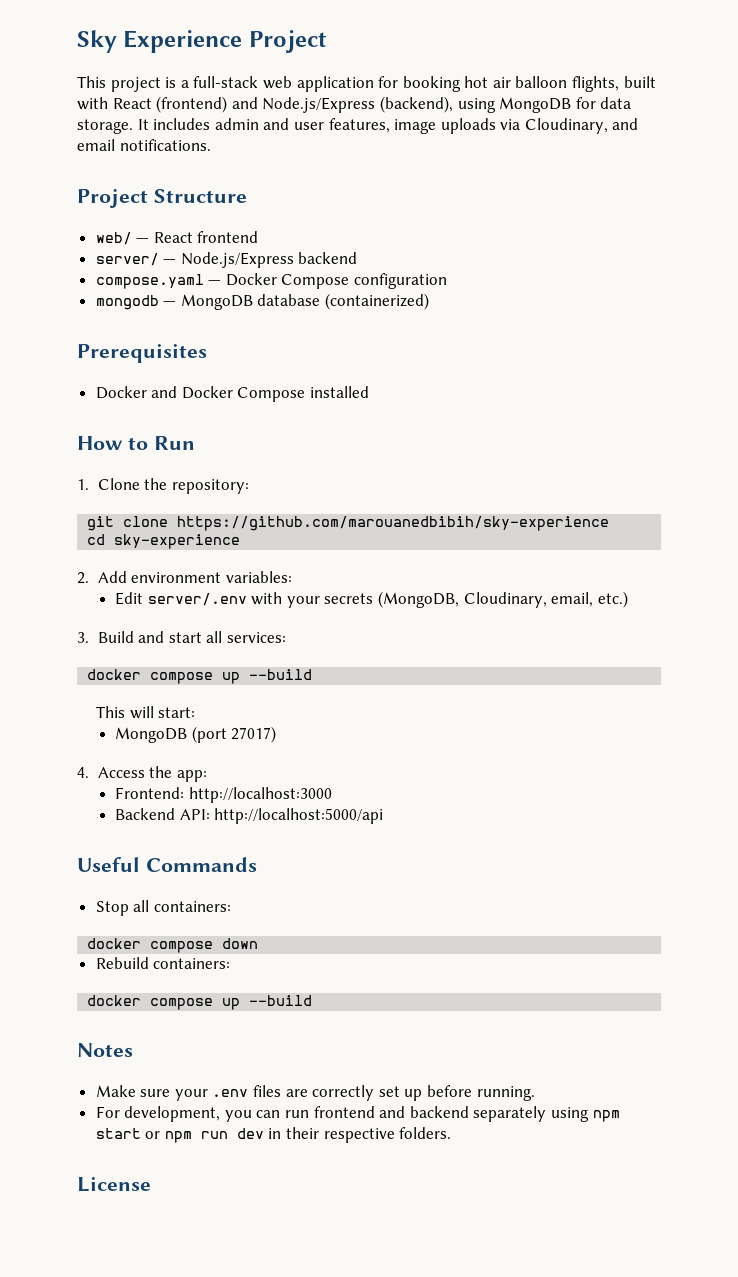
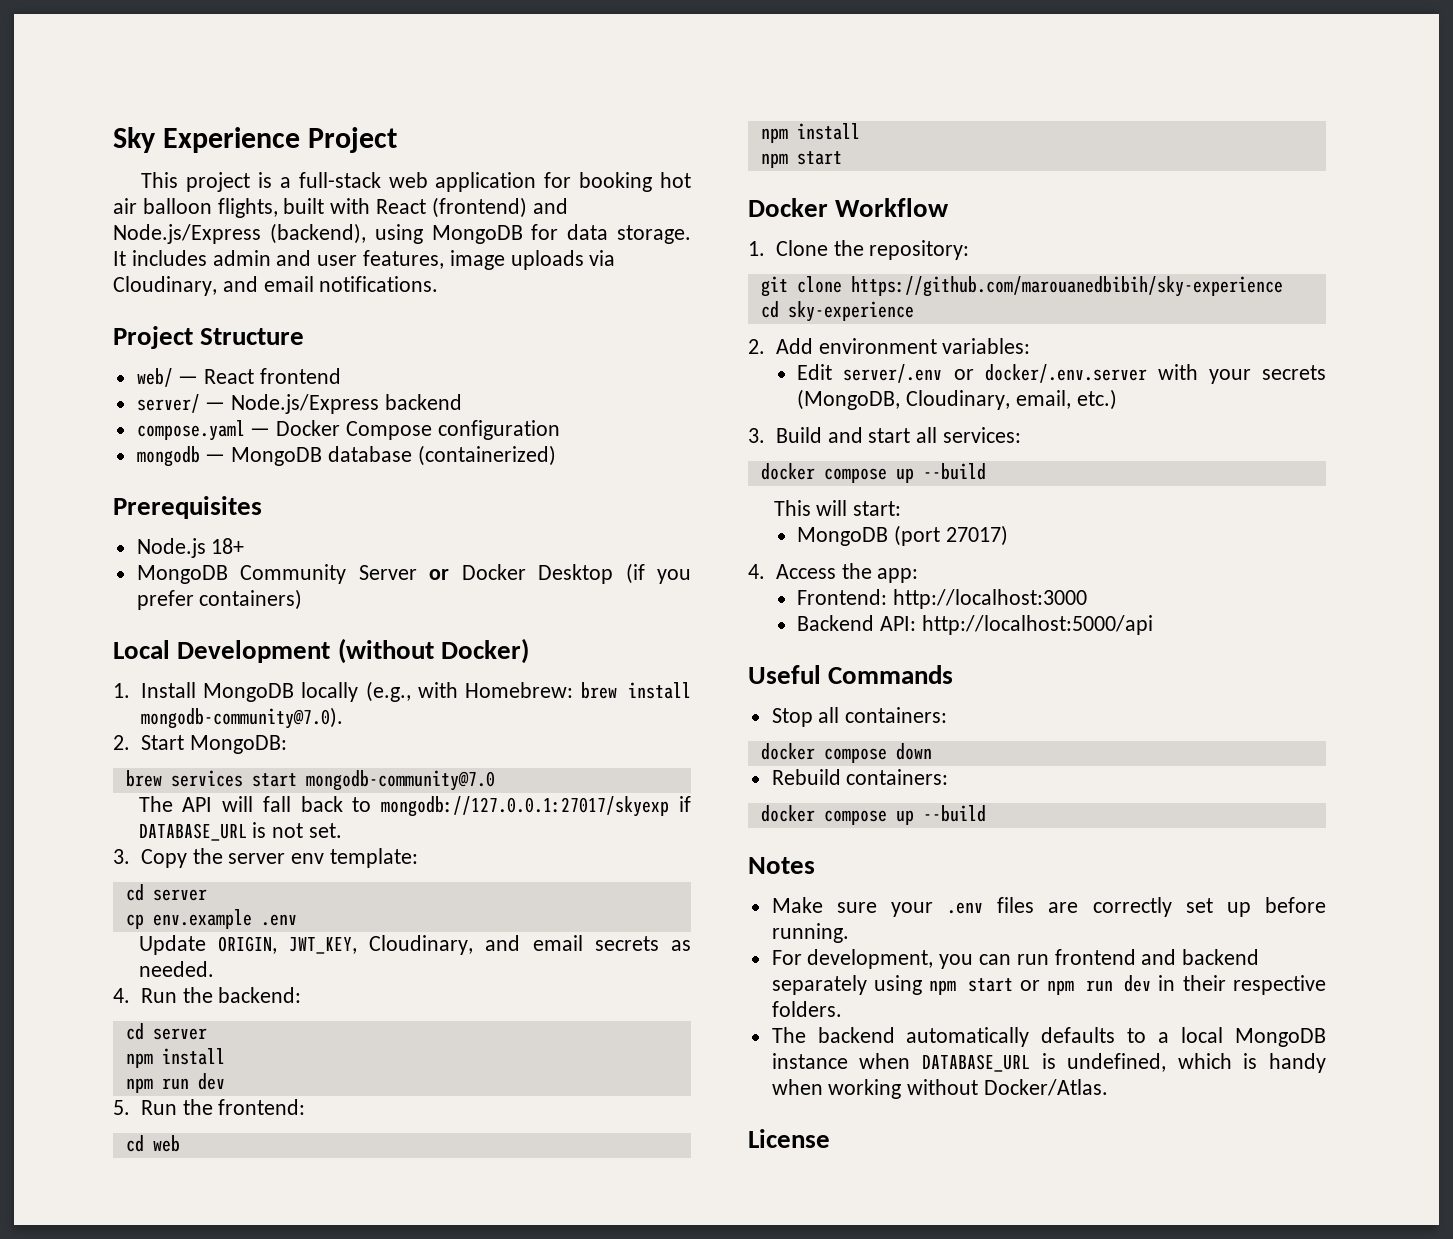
[95,386,370,402] [77,436,195,450] Docker and Docker Compose installed // How to Run -> [136,538,245,558] [136,563,692,584] [136,589,303,610] [113,638,529,664] [113,681,691,702] [140,707,343,729] [113,735,287,754] [125,770,495,791] [138,796,691,817] [138,822,343,841] [113,848,418,868] [125,884,207,901] [125,909,297,929] [138,935,691,955] [138,961,214,977] [113,987,302,1003] [125,1023,207,1040] [125,1048,225,1068] [125,1073,225,1093] [113,1099,306,1115] [125,1135,180,1152] [760,123,860,143] [760,151,842,168] [748,198,950,217] Node.js 18+ // MongoDB Community Server or Docker Desktop (if you prefer containers) // Local Development (without Docker) // 1. Install MongoDB locally (e.g., with Homebrew: brew install mongodb-community@7.0). // 2. Start MongoDB: // brew services start mongodb-community@7.0 // The API will fall back to mongodb://127.0.0.1:27017/skyexp if DATABASE_URL is not set. // 3. Copy the server env template: // cd server // cp env.example .env // Update ORIGIN, JWT_KEY, Cloudinary, and email secrets as needed. // 4. Run the backend: // cd server // npm install // npm run dev // 5. Run the frontend: // cd web // npm install // npm start // Docker Workflow
(247, 599) none -> [953,364,1147,383] or docker/.env.server
(452, 1133) none -> [771,1027,1326,1047] [771,1053,1326,1073] [771,1079,1109,1099] // The backend automatically defaults to a local MongoDB instance when DATABASE_URL is undefined, which is handy when working without Docker/Atlas.

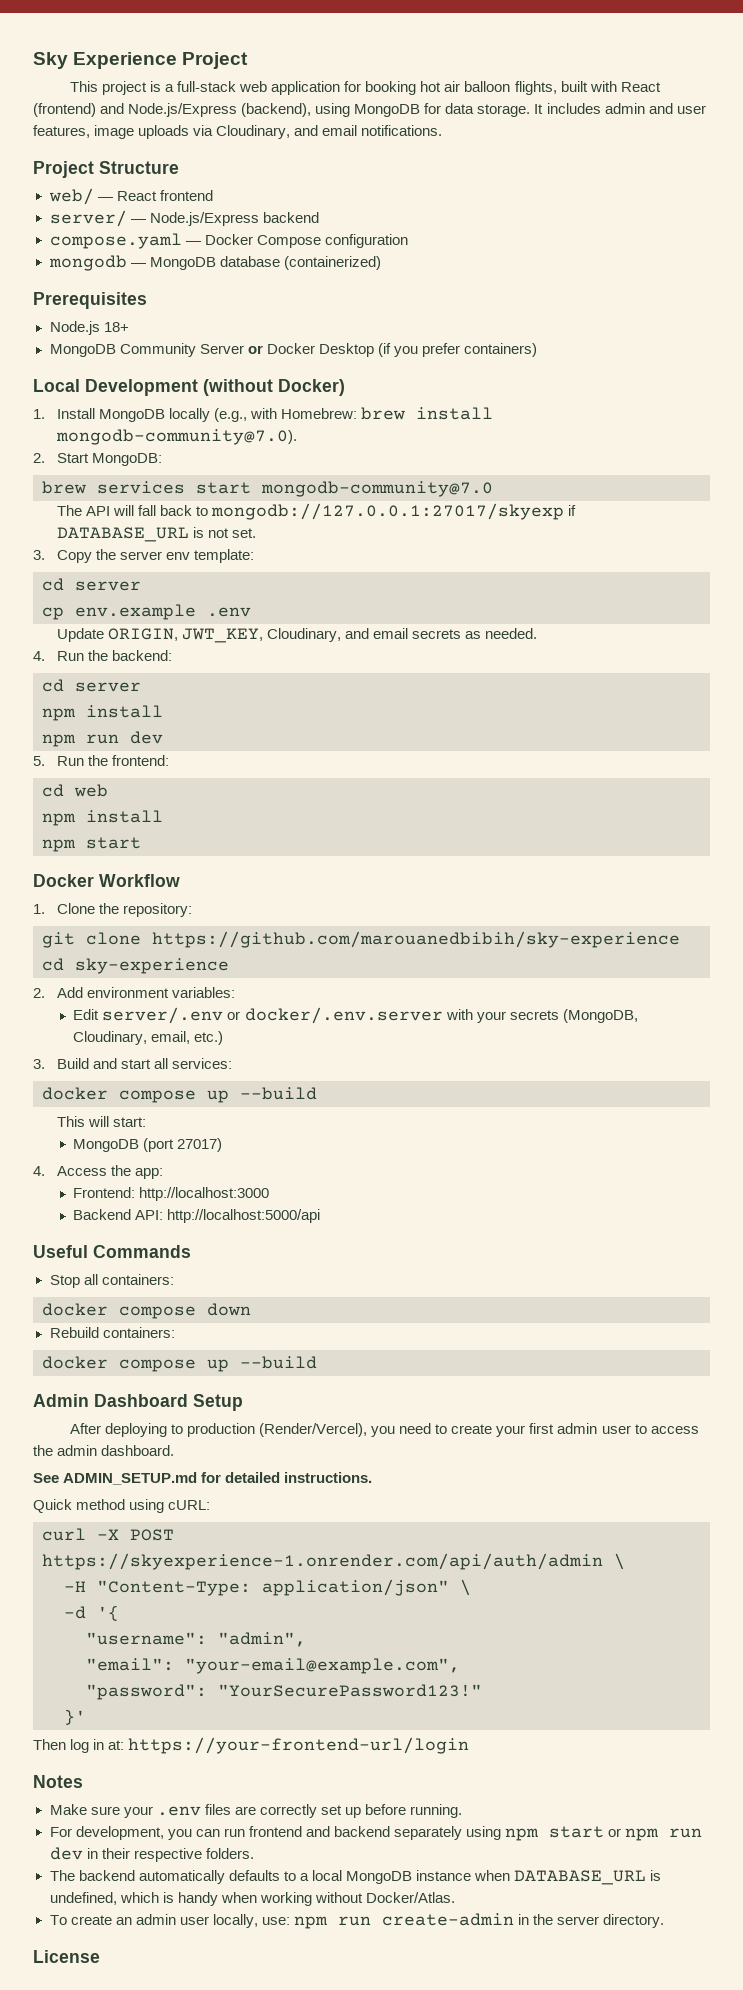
(986, 813) none -> [33,1394,243,1411] [69,1423,699,1437] [33,1445,175,1456] [33,1472,373,1485] [33,1499,211,1513] [42,1528,174,1541] [42,1553,625,1570] [64,1579,471,1596] [64,1605,119,1621] [86,1632,306,1647] [86,1658,460,1674] [86,1684,482,1700] [64,1709,86,1725] [33,1737,470,1754] // Admin Dashboard Setup // After deploying to production (Render/Vercel), you need to create your first admin user to access the admin dashboard. // See ADMIN_SETUP.md for detailed instructions. // Quick method using cURL: // curl -X POST https://skyexperience-1.onrender.com/api/auth/admin \ // -H "Content-Type: application/json" \ // -d '{ // "username": "admin", // "email": "your-email@example.com", // "password": "YourSecurePassword123!" // }' // Then log in at: https://your-frontend-url/login
(1109, 1087) none -> [49,1913,665,1929] // To create an admin user locally, use: npm run create-admin in the server directory.

